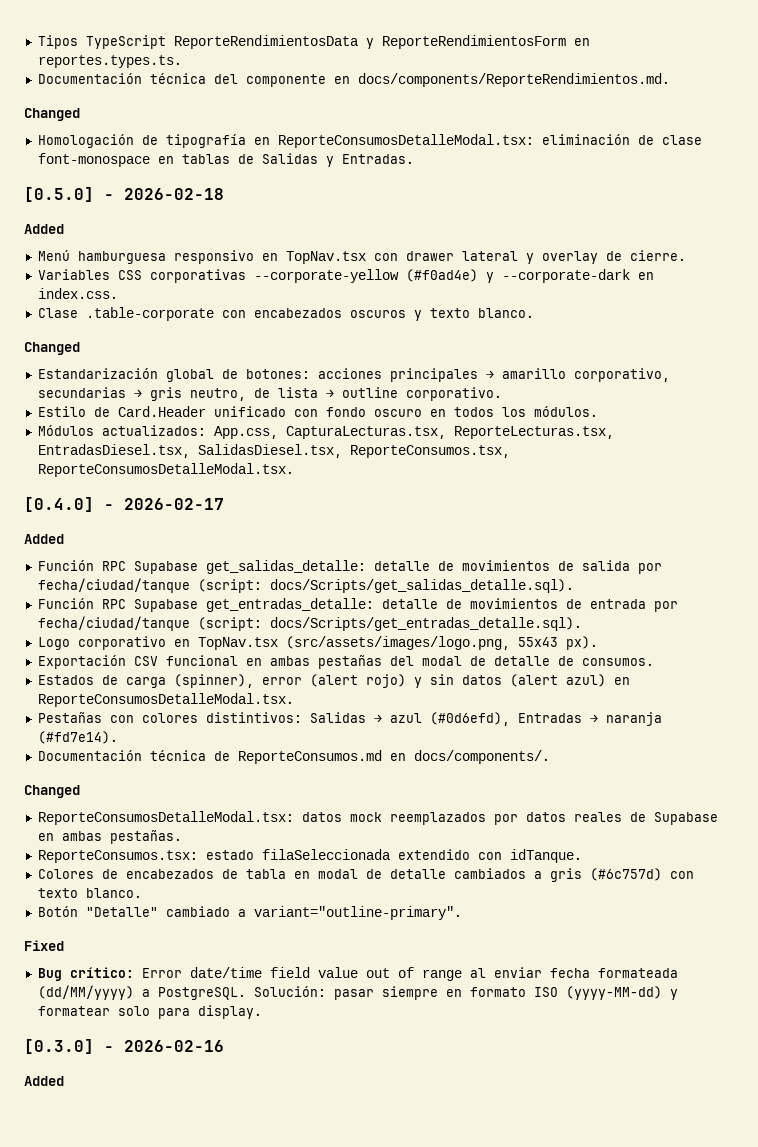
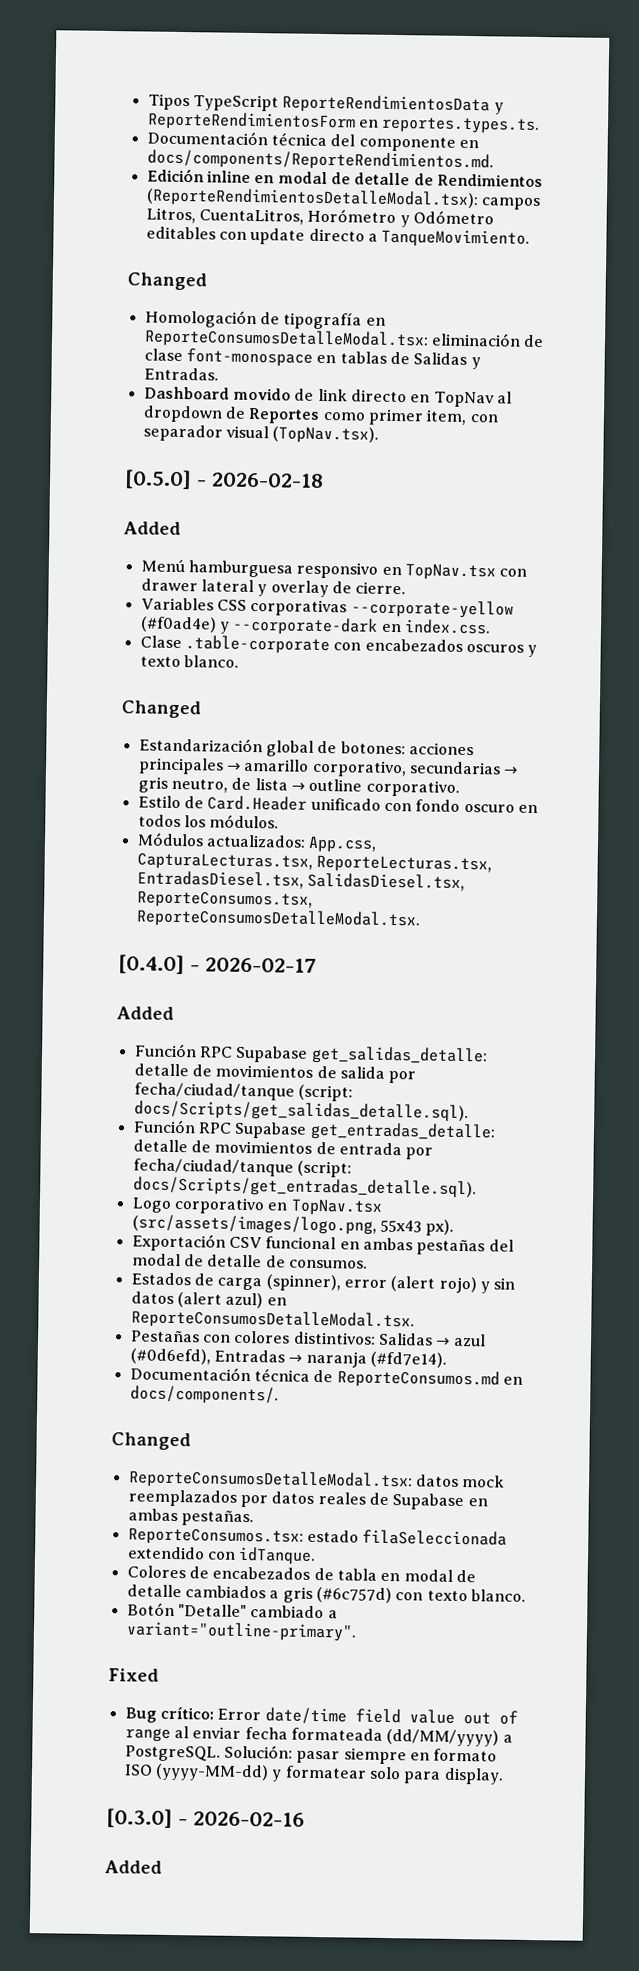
(670, 80) none -> [146,168,543,188] [145,187,541,211] [145,207,494,228] [145,226,531,248] // Edición inline en modal de detalle de Rendimientos (ReporteRendimientosDetalleModal.tsx): campos Litros, CuentaLitros, Horómetro y Odómetro editables con update directo a TanqueMovimiento.
(414, 159) none -> [143,386,512,408] [142,405,498,426] [142,424,380,444] // Dashboard movido de link directo en TopNav al dropdown de Reportes como primer item, con separador visual (TopNav.tsx).

